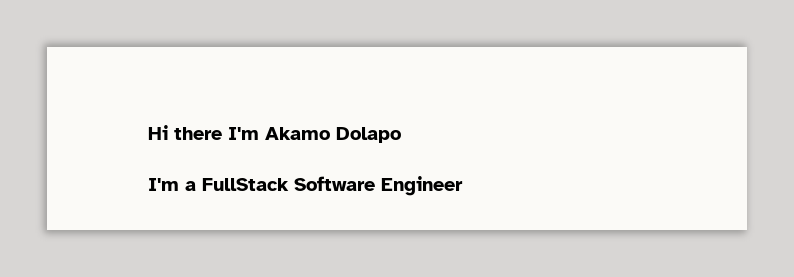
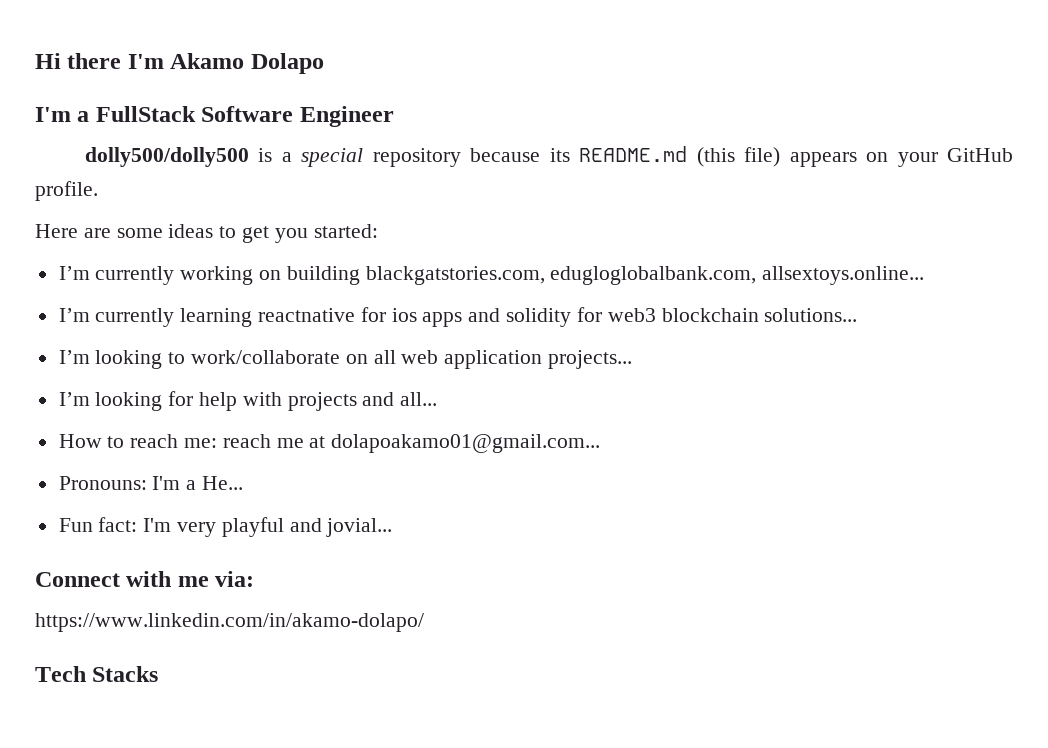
(463, 186) none -> [84,146,1014,167] [35,181,98,201] [35,224,378,243] [58,266,925,285] [58,307,858,327] [58,350,633,369] [58,391,438,411] [58,434,601,453] [58,476,244,490] [58,517,393,537] [35,571,255,587] [35,613,424,632] [35,666,159,682] // dolly500/dolly500 is a special repository because its README.md (this file) appears on your GitHub profile. // Here are some ideas to get you started: // I’m currently working on building blackgatstories.com, edugloglobalbank.com, allsextoys.online... // I’m currently learning reactnative for ios apps and solidity for web3 blockchain solutions... // I’m looking to work/collaborate on all web application projects... // I’m looking for help with projects and all... // How to reach me: reach me at dolapoakamo01@gmail.com... // Pronouns: I'm a He... // Fun fact: I'm very playful and jovial... // Connect with me via: // https://www.linkedin.com/in/akamo-dolapo/ // Tech Stacks

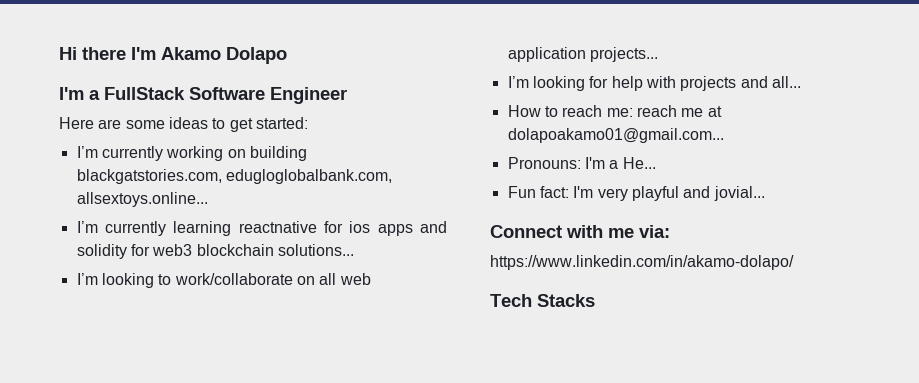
[84,146,1014,167] [35,181,98,201] // dolly500/dolly500 is a special repository because its README.md (this file) appears on your GitHub profile. -> (347, 95) none
[274,228,308,243] you -> (253, 125) none

